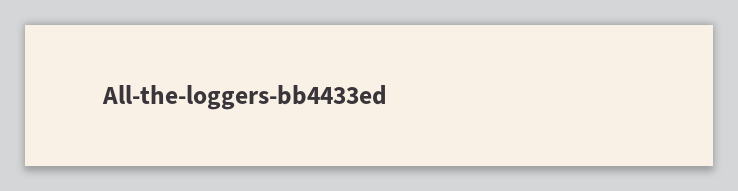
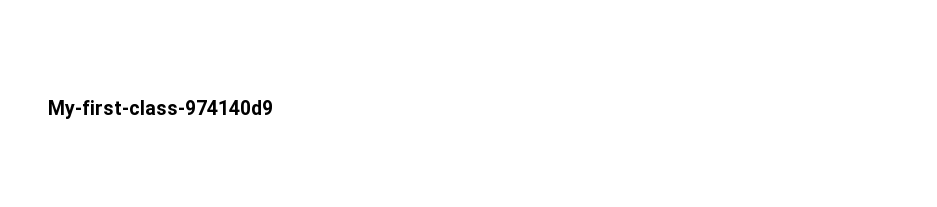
[102,85,387,110] All-the-loggers-bb4433ed -> [48,100,273,119] My-first-class-974140d9

